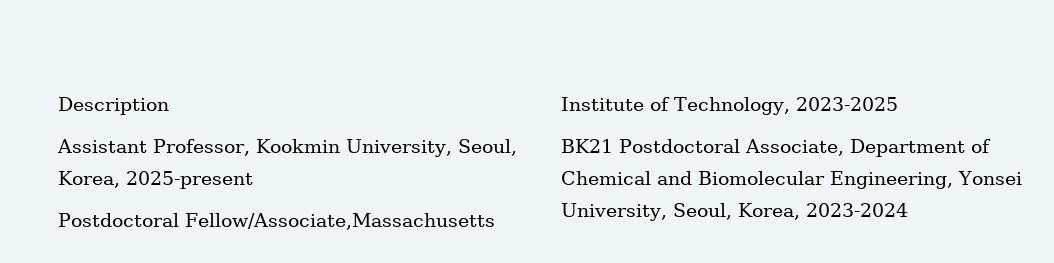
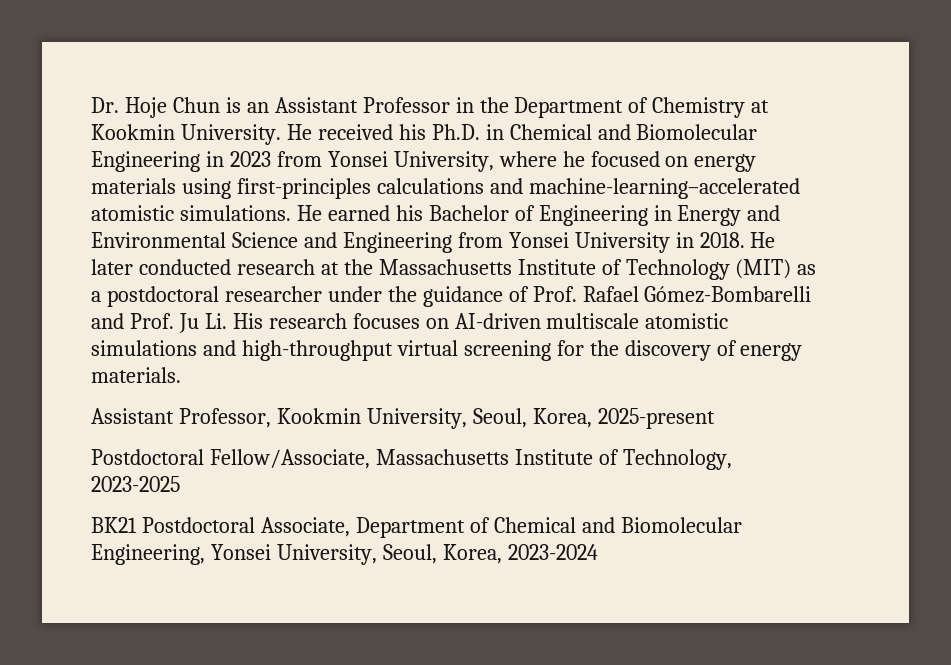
[58,97,169,115] Description -> [91,97,770,118] [91,124,758,145] [91,151,757,172] [91,178,800,199] [91,205,781,226] [91,232,776,253] [91,259,817,280] [91,286,812,307] [91,313,729,333] [91,340,803,361] [91,367,181,383] Dr. Hoje Chun is an Assistant Professor in the Department of Chemistry at Kookmin University. He received his Ph.D. in Chemical and Biomolecular Engineering in 2023 from Yonsei University, where he focused on energy materials using first-principles calculations and machine-learning–accelerated atomistic simulations. He earned his Bachelor of Engineering in Energy and Environmental Science and Engineering from Yonsei University in 2018. He later conducted research at the Massachusetts Institute of Technology (MIT) as a postdoctoral researcher under the guidance of Prof. Rafael Gómez-Bombarelli and Prof. Ju Li. His research focuses on AI-driven multiscale atomistic simulations and high-throughput virtual screening for the discovery of energy materials.
[184,213,495,230] Fellow/Associate,Massachusetts -> [209,449,509,469] Fellow/Associate, Massachusetts

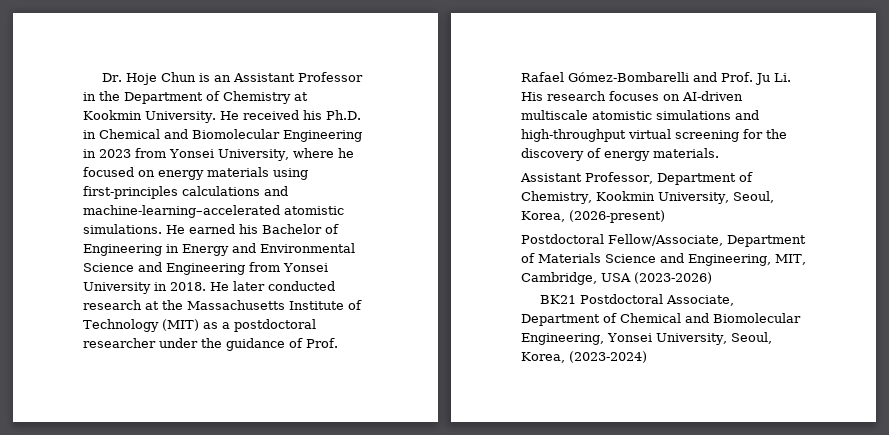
(271, 418) none -> [656,172,753,185] [521,191,592,204] Department of Chemistry,
[597,408,715,429] 2025-present -> [569,210,665,223] (2026-present)
[375,449,732,470] [91,476,180,492] Massachusetts Institute of Technology, 2023-2025 -> [727,235,806,247] [521,253,806,266] [521,272,712,285] Department of Materials Science and Engineering, MIT, Cambridge, USA (2023-2026)
[507,544,598,560] 2023-2024 -> [569,351,647,363] (2023-2024)

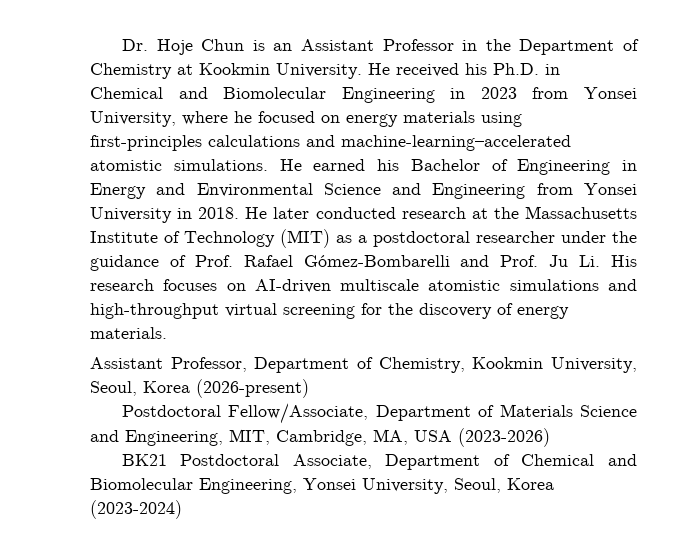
[521,211,565,222] Korea, -> [143,381,190,393] Korea
(597, 278) none -> [373,429,408,445] MA,
[521,352,565,363] Korea, -> [507,478,554,490] Korea

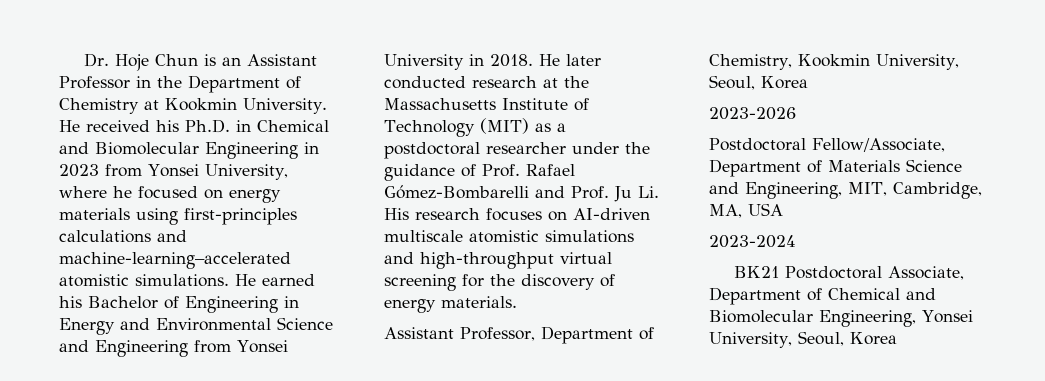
[196,379,309,398] (2026-present) -> [709,107,796,120] // 2023-2026
[458,428,550,447] (2023-2026) -> [709,235,796,248] // 2023-2024
[90,500,182,519] (2023-2024) -> (897, 338) none

